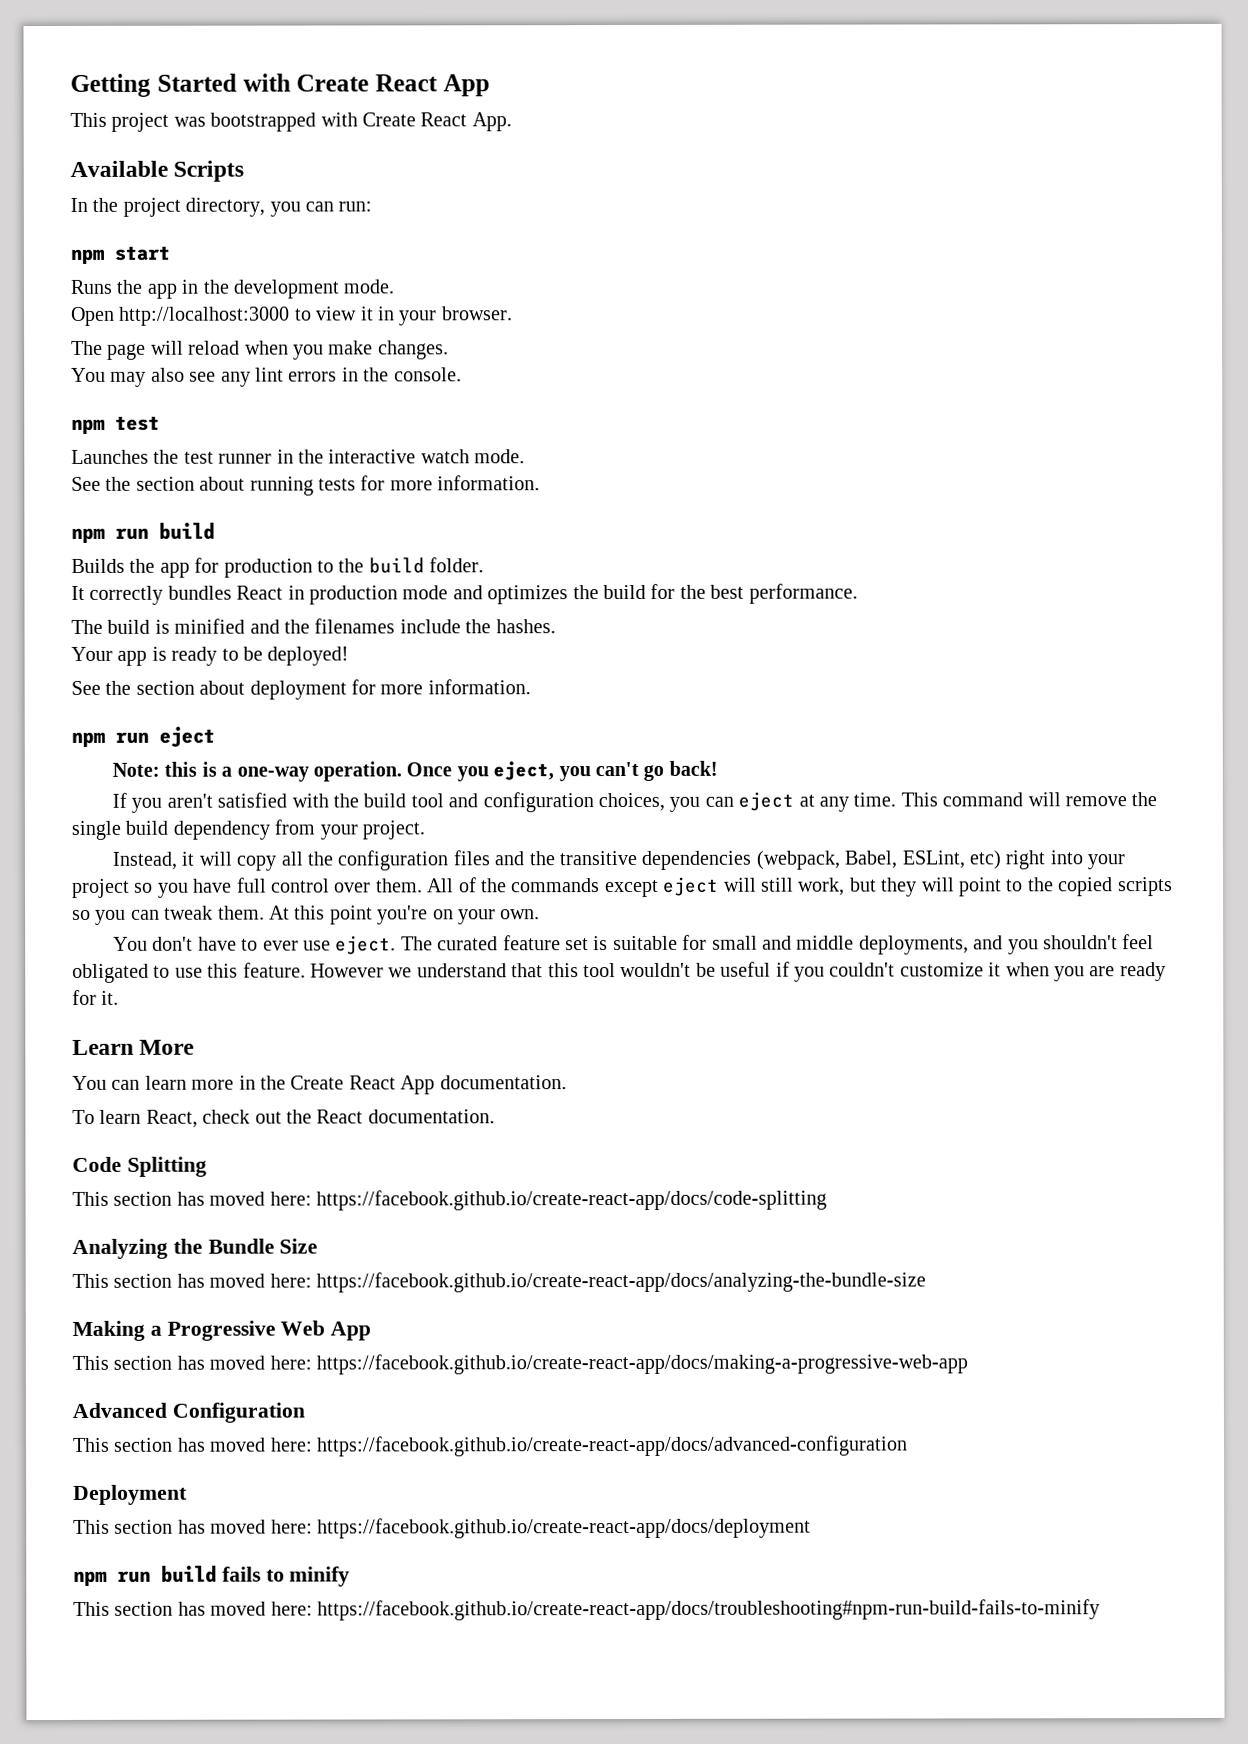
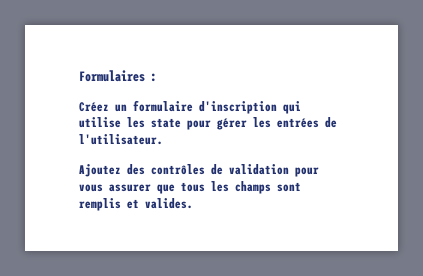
[70,73,490,97] [70,112,512,132] [70,160,245,182] [70,197,373,217] [70,245,170,264] [70,279,395,299] [71,306,513,326] [71,340,449,360] [71,367,462,387] [71,415,160,434] [71,449,526,464] [71,475,541,496] [71,522,215,543] [71,557,485,578] [71,583,858,605] [71,618,556,634] [71,646,350,666] [71,679,531,700] [71,726,215,747] [111,760,718,782] [111,791,1158,813] [71,819,425,840] [111,850,1126,871] [72,876,1173,898] [72,905,541,925] [112,934,1155,955] [72,961,1166,983] [72,989,120,1005] [72,1039,195,1055] [72,1075,567,1095] [72,1109,495,1128] [72,1156,207,1177] [72,1189,827,1211] [72,1238,319,1259] [72,1271,926,1293] [72,1320,372,1341] [72,1353,968,1375] [72,1402,305,1423] [72,1435,908,1457] [73,1484,188,1505] [73,1517,811,1539] [73,1565,351,1587] [73,1599,1100,1621] Getting Started with Create React App // This project was bootstrapped with Create React App. // Available Scripts // In the project directory, you can run: // npm start // Runs the app in the development mode. // Open http://localhost:3000 to view it in your browser. // The page will reload when you make changes. // You may also see any lint errors in the console. // npm test // Launches the test runner in the interactive watch mode. // See the section about running tests for more information. // npm run build // Builds the app for production to the build folder. // It correctly bundles React in production mode and optimizes the build for the best performance. // The build is minified and the filenames include the hashes. // Your app is ready to be deployed! // See the section about deployment for more information. // npm run eject // Note: this is a one-way operation. Once you eject, you can't go back! // If you aren't satisfied with the build tool and configuration choices, you can eject at any time. This command will remove the single build dependency from your project. // Instead, it will copy all the configuration files and the transitive dependencies (webpack, Babel, ESLint, etc) right into your project so you have full control over them. All of the commands except eject will still work, but they will point to the copied scripts so you can tweak them. At this point you're on your own. // You don't have to ever use eject. The curated feature set is suitable for small and middle deployments, and you shouldn't feel obligated to use this feature. However we understand that this tool wouldn't be useful if you couldn't customize it when you are ready for it. // Learn More // You can learn more in the Create React App documentation. // To learn React, check out the React documentation. // Code Splitting // This section has moved here: https://facebook.github.io/create-react-app/docs/code-splitting // Analyzing the Bundle Size // This section has moved here: https://facebook.github.io/create-react-app/docs/analyzing-the-bundle-size // Making a Progressive Web App // This section has moved here: https://facebook.github.io/create-react-app/docs/making-a-progressive-web-app // Advanced Configuration // This section has moved here: https://facebook.github.io/create-react-app/docs/advanced-configuration // Deployment // This section has moved here: https://facebook.github.io/create-react-app/docs/deployment // npm run build fails to minify // This section has moved here: https://facebook.github.io/create-react-app/docs/troubleshooting#npm-run-build-fails-to-minify -> [79,70,157,82] [79,100,301,114] [79,117,337,130] [79,134,163,145] [79,164,319,177] [79,181,301,194] [79,198,193,211] Formulaires : // Créez un formulaire d'inscription qui utilise les state pour gérer les entrées de l'utilisateur. // Ajoutez des contrôles de validation pour vous assurer que tous les champs sont remplis et valides.

